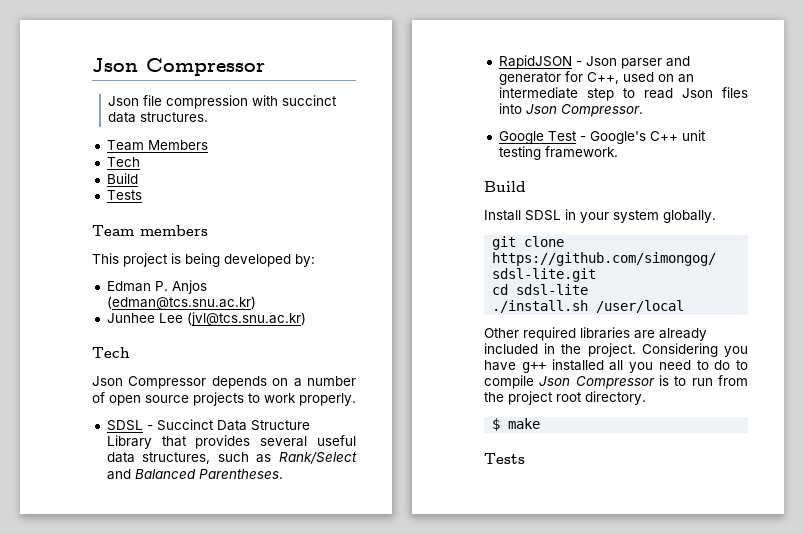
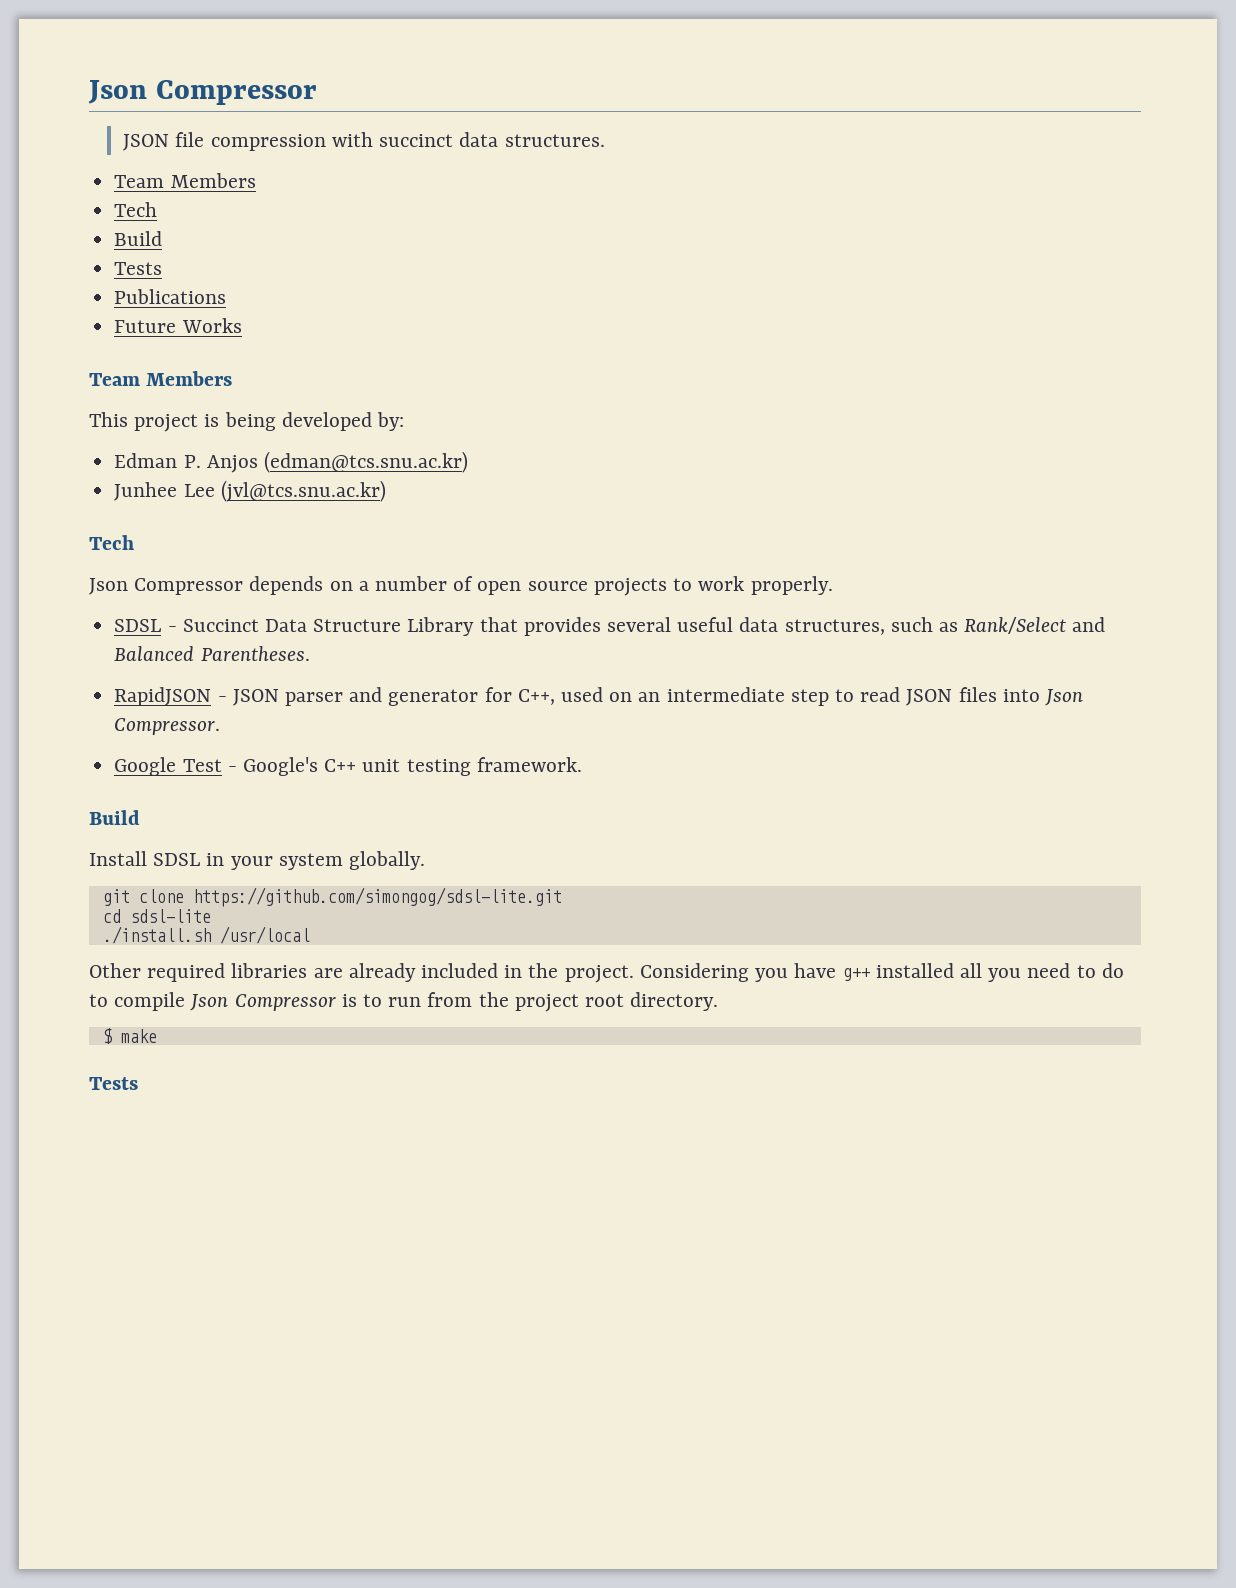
[108,96,140,106] Json -> [123,134,170,151] JSON
[92,225,208,236] // Team members -> [114,289,227,304] [114,318,242,333] [89,371,233,386] // Publications // Future Works // Team Members
[585,56,617,66] Json -> [232,689,279,706] JSON
[681,88,713,98] Json -> [906,689,953,706] JSON
[596,300,685,313] /user/local -> [219,926,310,944] /usr/local

